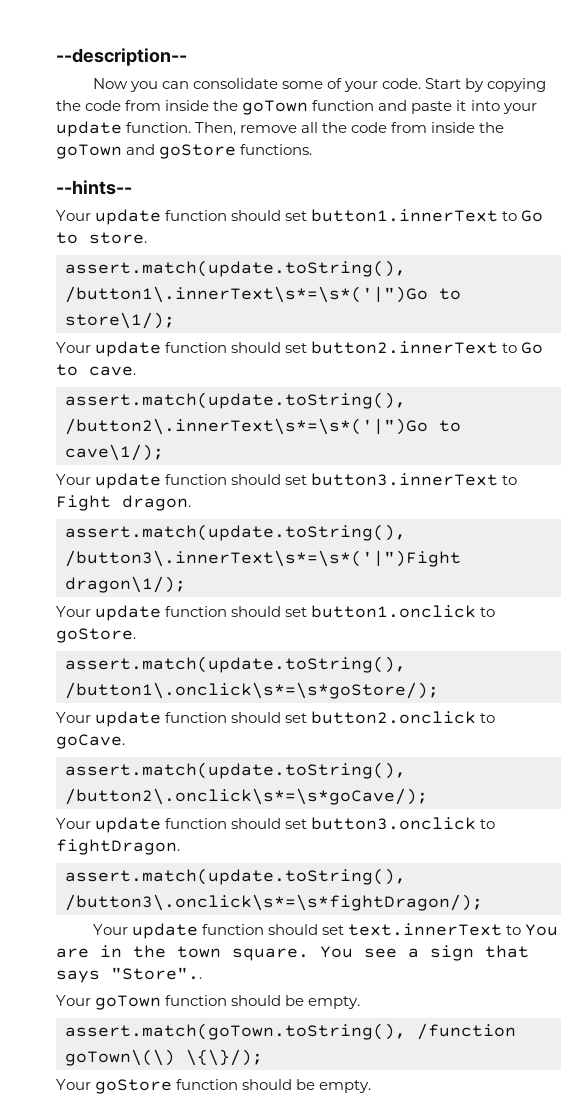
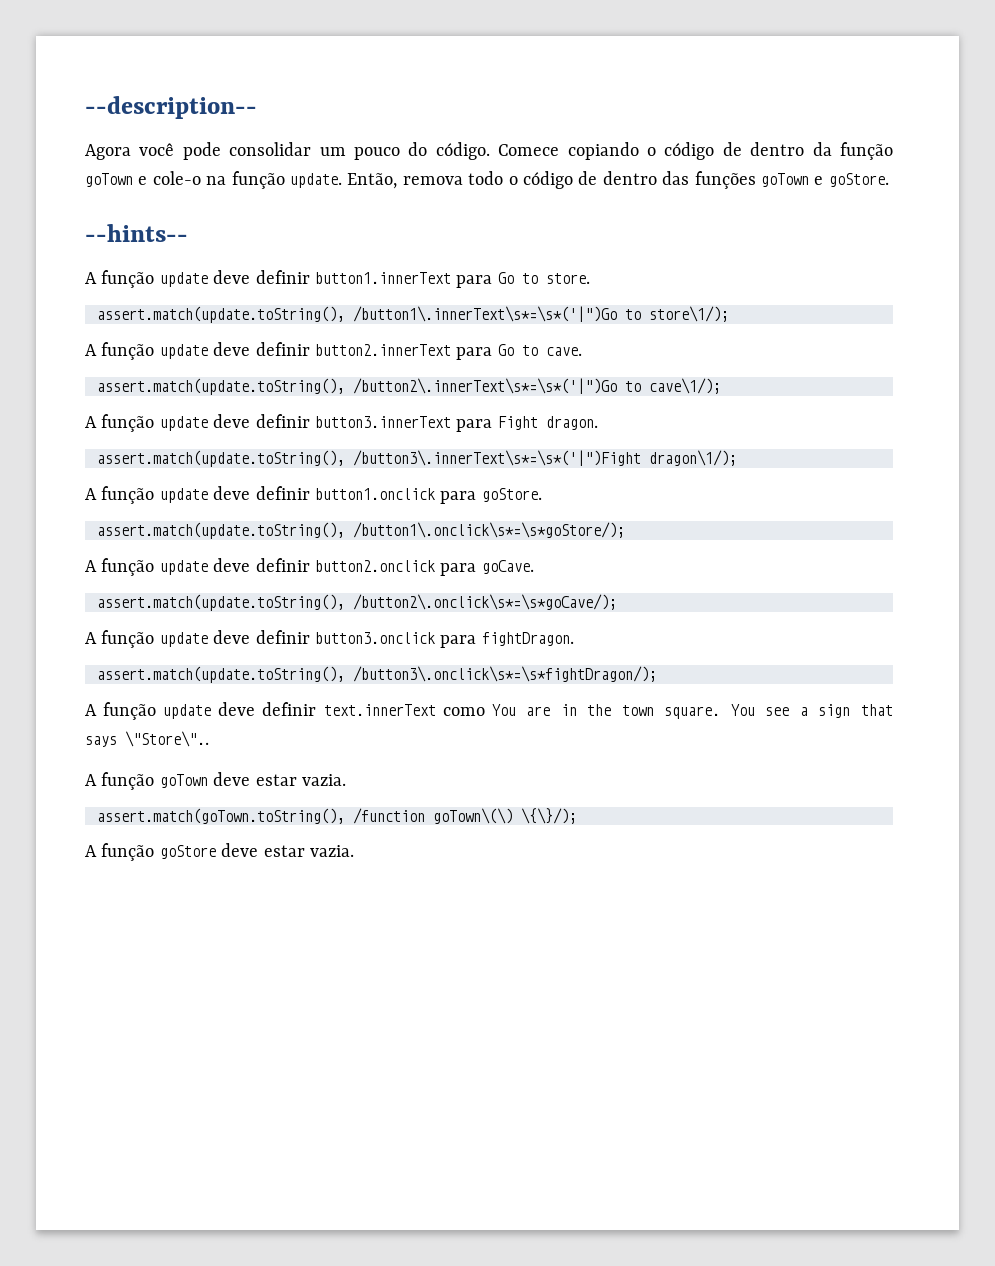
[92,78,547,92] [56,100,537,115] [56,121,505,137] [56,144,313,159] [56,180,132,195] [56,209,518,225] Now you can consolidate some of your code. Start by copying the code from inside the goTown function and paste it into your update function. Then, remove all the code from inside the goTown and goStore functions. // --hints-- // Your update function should set button1.innerText to -> [85,142,893,160] [85,171,889,189] [85,224,188,242] [85,270,493,288] Agora você pode consolidar um pouco do código. Comece copiando o código de dentro da função goTown e cole-o na função update. Então, remova todo o código de dentro das funções goTown e goStore. // --hints-- // A função update deve definir button1.innerText para
[56,341,518,357] Your update function should set button2.innerText to -> [85,342,493,360] A função update deve definir button2.innerText para
[56,473,518,489] Your update function should set button3.innerText to -> [85,414,493,432] A função update deve definir button3.innerText para
[56,605,496,621] [56,628,136,643] [65,656,406,673] [65,682,439,699] [56,711,496,727] [56,734,125,749] [65,762,406,779] [65,788,428,805] [56,817,496,833] [56,839,180,855] [65,868,406,885] [65,894,483,911] [92,923,521,939] Your update function should set button1.onclick to goStore. // assert.match(update.toString(), /button1\.onclick\s*=\s*goStore/); // Your update function should set button2.onclick to goCave. // assert.match(update.toString(), /button2\.onclick\s*=\s*goCave/); // Your update function should set button3.onclick to fightDragon. // assert.match(update.toString(), /button3\.onclick\s*=\s*fightDragon/); // Your update function should set text.innerText to -> [85,486,542,504] [97,522,625,539] [85,558,534,576] [97,594,617,611] [85,630,574,648] [97,666,657,683] [85,702,485,720] A função update deve definir button1.onclick para goStore. // assert.match(update.toString(), /button1\.onclick\s*=\s*goStore/); // A função update deve definir button2.onclick para goCave. // assert.match(update.toString(), /button2\.onclick\s*=\s*goCave/); // A função update deve definir button3.onclick para fightDragon. // assert.match(update.toString(), /button3\.onclick\s*=\s*fightDragon/); // A função update deve definir text.innerText como
[111,967,202,980] [56,995,361,1010] [65,1023,516,1040] [65,1049,263,1066] [56,1079,372,1094] "Store".. // Your goTown function should be empty. // assert.match(goTown.toString(), /function goTown\(\) \{\}/); // Your goStore function should be empty. -> [125,731,209,747] [85,772,346,790] [97,808,577,824] [85,843,354,861] \"Store\".. // A função goTown deve estar vazia. // assert.match(goTown.toString(), /function goTown\(\) \{\}/); // A função goStore deve estar vazia.

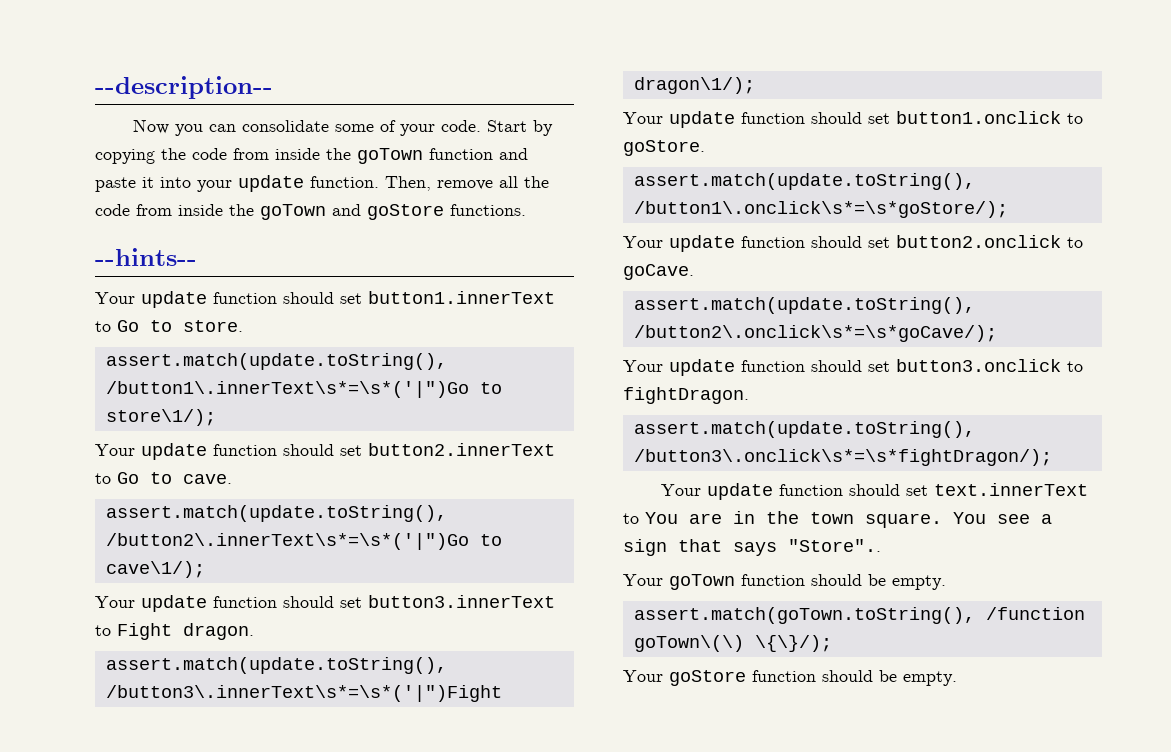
[85,142,893,160] [85,171,889,189] [85,224,188,242] [85,270,493,288] Agora você pode consolidar um pouco do código. Comece copiando o código de dentro da função goTown e cole-o na função update. Então, remova todo o código de dentro das funções goTown e goStore. // --hints-- // A função update deve definir button1.innerText para -> [132,119,553,136] [95,148,528,164] [95,175,549,192] [95,204,526,220] [95,248,197,266] [95,291,555,308] [95,321,111,332] Now you can consolidate some of your code. Start by copying the code from inside the goTown function and paste it into your update function. Then, remove all the code from inside the goTown and goStore functions. // --hints-- // Your update function should set button1.innerText to
[85,342,493,360] A função update deve definir button2.innerText para -> [95,443,555,460] [95,473,111,484] Your update function should set button2.innerText to
[85,414,493,432] A função update deve definir button3.innerText para -> [95,595,555,612] [95,625,111,636] Your update function should set button3.innerText to
[85,486,542,504] [97,522,625,539] [85,558,534,576] [97,594,617,611] [85,630,574,648] [97,666,657,683] [85,702,485,720] A função update deve definir button1.onclick para goStore. // assert.match(update.toString(), /button1\.onclick\s*=\s*goStore/); // A função update deve definir button2.onclick para goCave. // assert.match(update.toString(), /button2\.onclick\s*=\s*goCave/); // A função update deve definir button3.onclick para fightDragon. // assert.match(update.toString(), /button3\.onclick\s*=\s*fightDragon/); // A função update deve definir text.innerText como -> [623,111,1083,128] [623,140,705,156] [633,173,975,190] [633,201,1008,218] [623,235,1083,252] [623,264,694,280] [633,297,975,314] [633,325,997,342] [623,359,1083,376] [623,387,749,404] [633,421,975,438] [633,449,1052,466] [660,483,1088,500] [623,513,639,524] Your update function should set button1.onclick to goStore. // assert.match(update.toString(), /button1\.onclick\s*=\s*goStore/); // Your update function should set button2.onclick to goCave. // assert.match(update.toString(), /button2\.onclick\s*=\s*goCave/); // Your update function should set button3.onclick to fightDragon. // assert.match(update.toString(), /button3\.onclick\s*=\s*fightDragon/); // Your update function should set text.innerText to
[125,731,209,747] [85,772,346,790] [97,808,577,824] [85,843,354,861] \"Store\".. // A função goTown deve estar vazia. // assert.match(goTown.toString(), /function goTown\(\) \{\}/); // A função goStore deve estar vazia. -> [788,539,881,552] [623,574,946,590] [633,607,1085,624] [633,635,832,652] [623,670,957,686] "Store".. // Your goTown function should be empty. // assert.match(goTown.toString(), /function goTown\(\) \{\}/); // Your goStore function should be empty.

